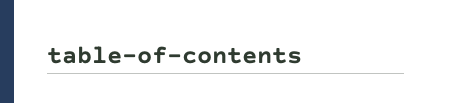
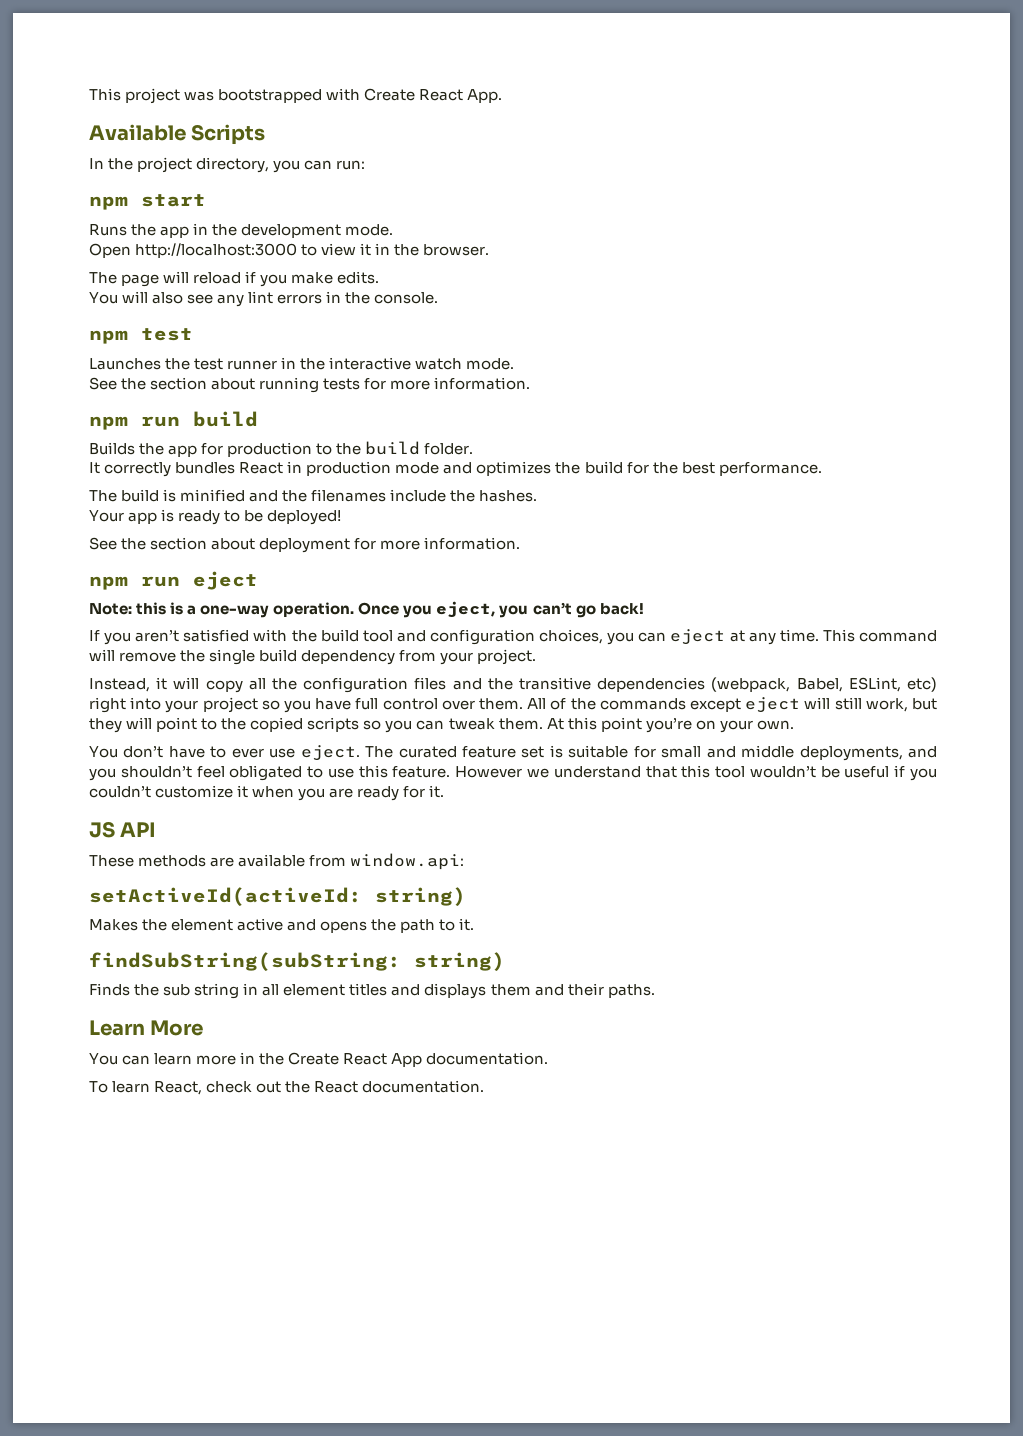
[47,46,302,64] table-of-contents -> [89,88,503,104] [89,124,266,145] [89,157,366,173] [89,194,206,210] [89,223,394,238] [89,243,490,258] [89,271,380,287] [89,291,439,307] [89,328,193,344] [89,357,515,370] [89,377,531,393] [89,411,258,430] [89,441,474,457] [89,461,822,477] [89,489,538,502] [89,509,342,525] [89,537,521,553] [89,571,258,590] [89,601,644,618] [89,629,937,645] [89,649,537,665] [89,677,938,693] [89,697,938,713] [89,717,794,733] [89,745,938,761] [89,765,938,781] [89,785,445,801] [89,821,157,838] [89,853,465,870] [89,887,466,906] [89,918,475,933] [89,952,505,971] [89,983,655,999] [89,1020,204,1036] [89,1052,549,1067] [89,1080,485,1095] This project was bootstrapped with Create React App. // Available Scripts // In the project directory, you can run: // npm start // Runs the app in the development mode. // Open http://localhost:3000 to view it in the browser. // The page will reload if you make edits. // You will also see any lint errors in the console. // npm test // Launches the test runner in the interactive watch mode. // See the section about running tests for more information. // npm run build // Builds the app for production to the build folder. // It correctly bundles React in production mode and optimizes the build for the best performance. // The build is minified and the filenames include the hashes. // Your app is ready to be deployed! // See the section about deployment for more information. // npm run eject // Note: this is a one-way operation. Once you eject, you can’t go back! // If you aren’t satisfied with the build tool and configuration choices, you can eject at any time. This command will remove the single build dependency from your project. // Instead, it will copy all the configuration files and the transitive dependencies (webpack, Babel, ESLint, etc) right into your project so you have full control over them. All of the commands except eject will still work, but they will point to the copied scripts so you can tweak them. At this point you’re on your own. // You don’t have to ever use eject. The curated feature set is suitable for small and middle deployments, and you shouldn’t feel obligated to use this feature. However we understand that this tool wouldn’t be useful if you couldn’t customize it when you are ready for it. // JS API // These methods are available from window.api: // setActiveId(activeId: string) // Makes the element active and opens the path to it. // findSubString(subString: string) // Finds the sub string in all element titles and displays them and their paths. // Learn More // You can learn more in the Create React App documentation. // To learn React, check out the React documentation.

